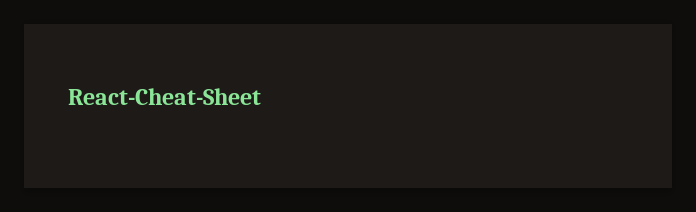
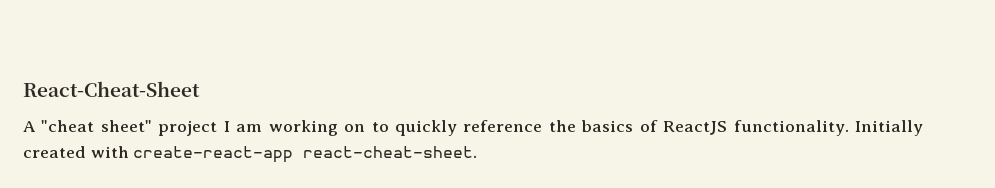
(261, 96) none -> [23,120,923,136] [23,146,478,163] // A "cheat sheet" project I am working on to quickly reference the basics of ReactJS functionality. Initially created with create-react-app react-cheat-sheet.

